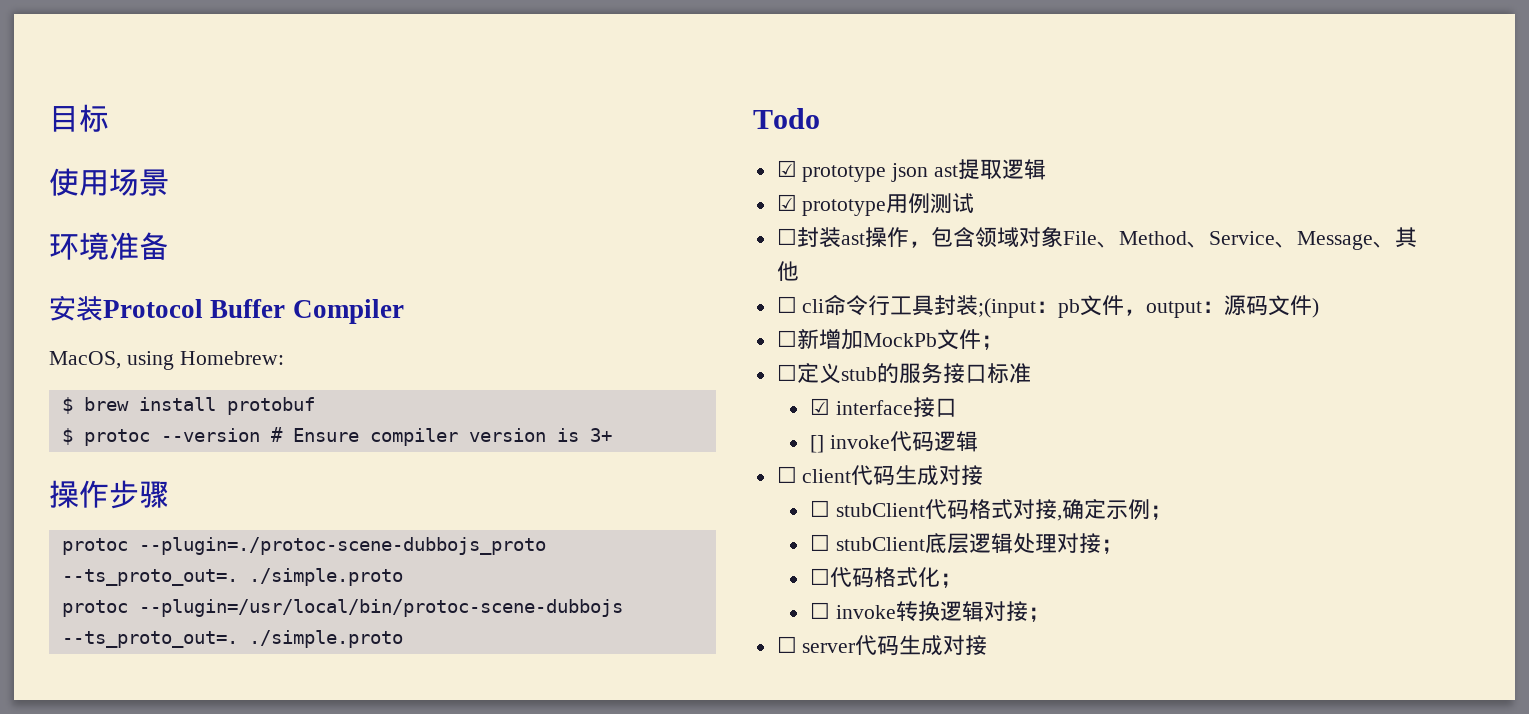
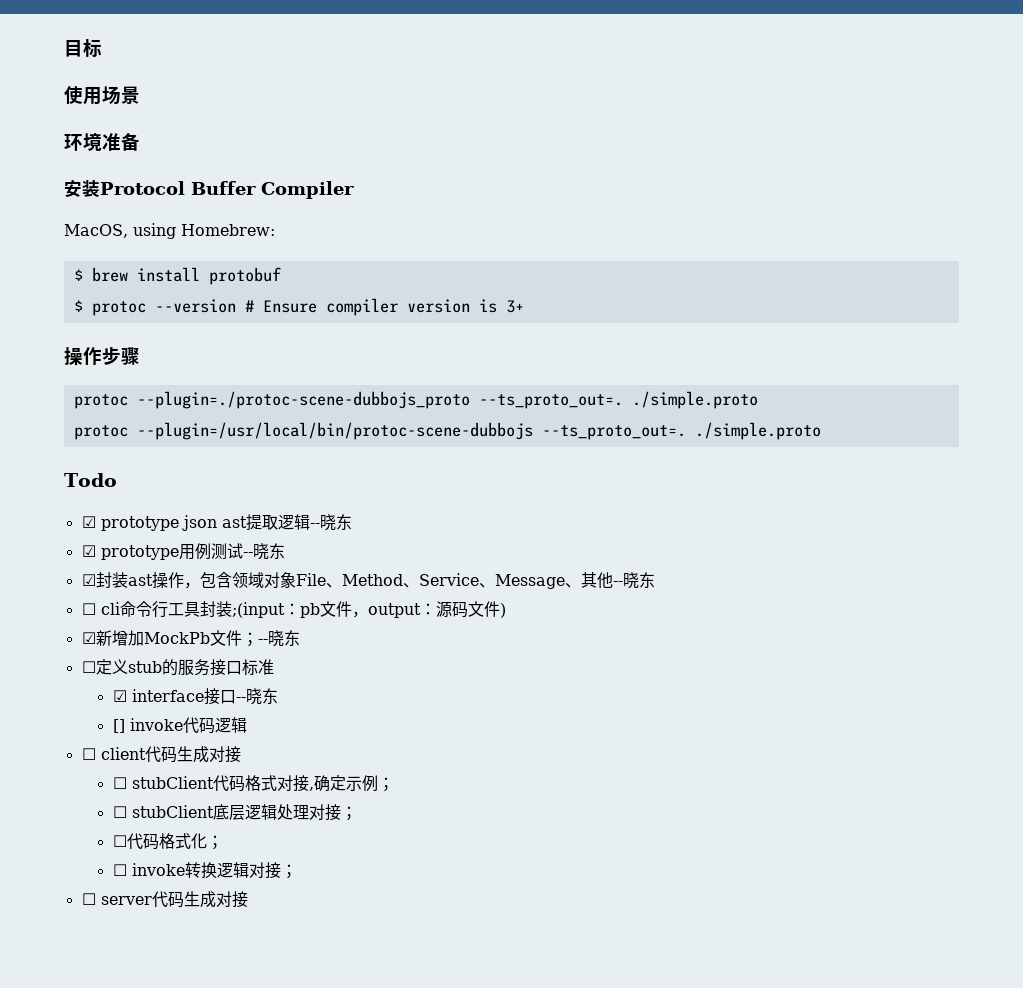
(1047, 169) none -> [309,514,352,531] --晓东
[776,228,797,245] // ☐ -> [242,543,285,560] [81,574,96,586] --晓东 // ☑
(799, 271) none -> [612,572,655,589] --晓东
[776,330,797,347] ☐ -> [81,632,96,644] ☑
(1003, 342) none -> [257,630,300,647] --晓东
(957, 407) none -> [235,688,278,705] --晓东

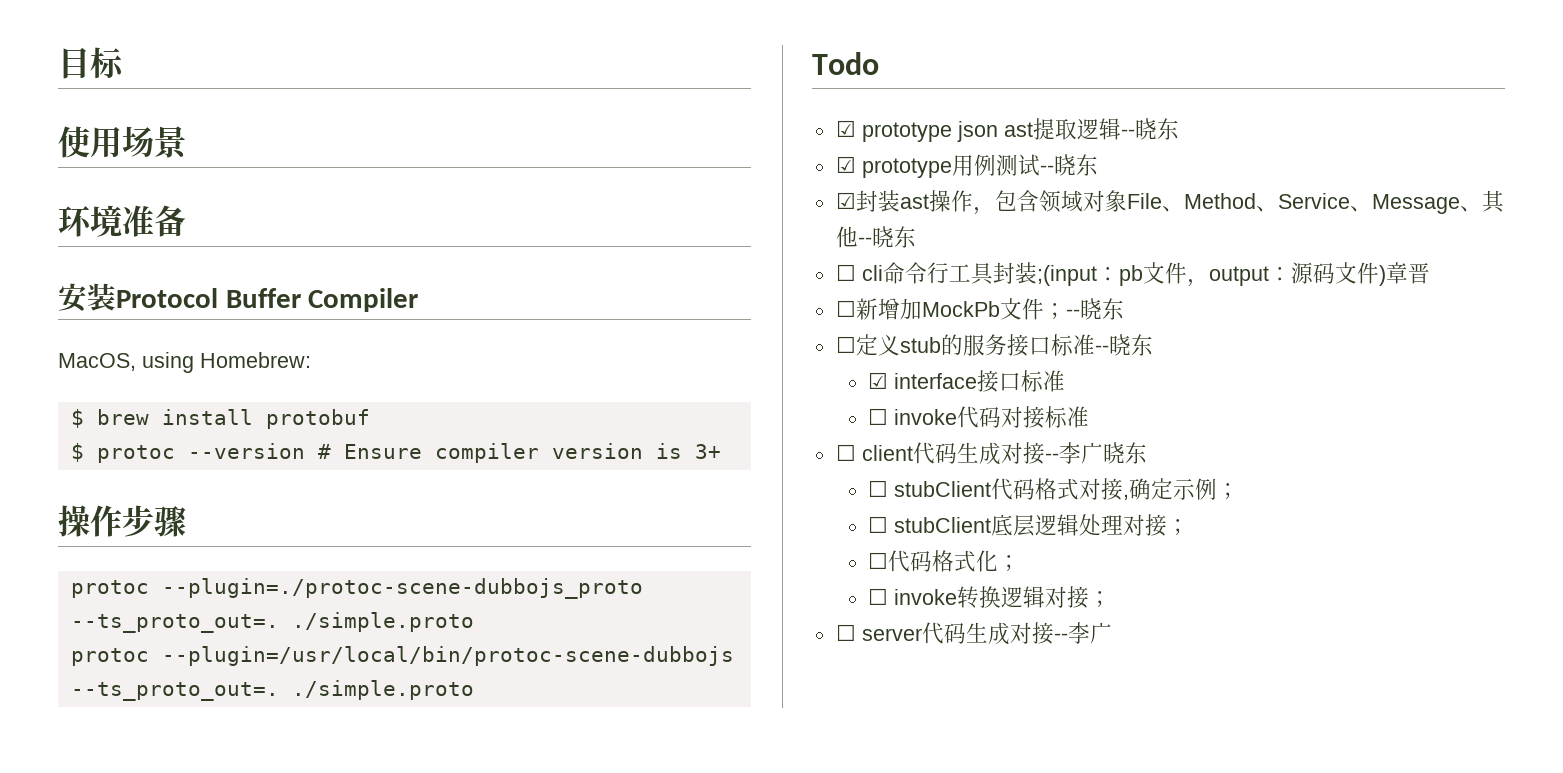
[81,632,96,644] // ☑ -> [1385,262,1430,284] [835,300,856,317] 章晋 // ☐
(274, 667) none -> [1094,334,1153,356] --晓东
[235,688,278,705] [112,717,247,734] --晓东 // [] invoke代码逻辑 -> [1020,370,1065,392] [867,406,1089,428] 标准 // ☐ invoke代码对接标准
(241, 754) none -> [1044,442,1147,464] --李广晓东
(248, 899) none -> [1053,622,1112,644] --李广

